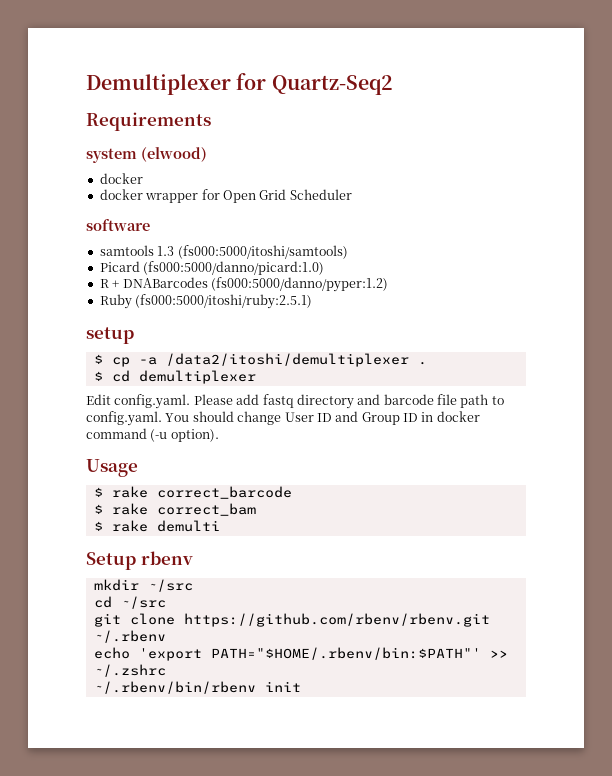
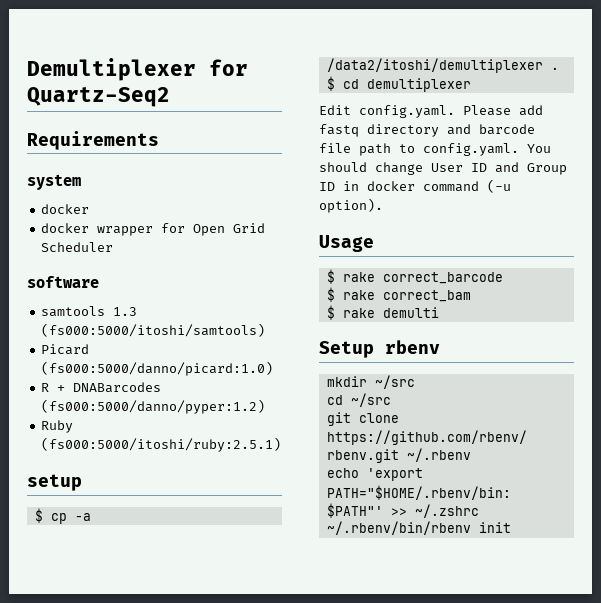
[141,147,207,162] (elwood) -> (81, 182) none

